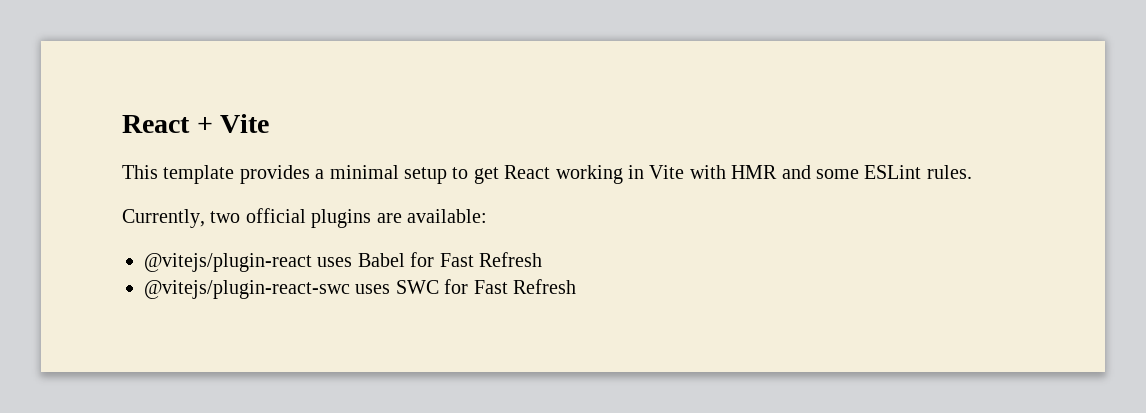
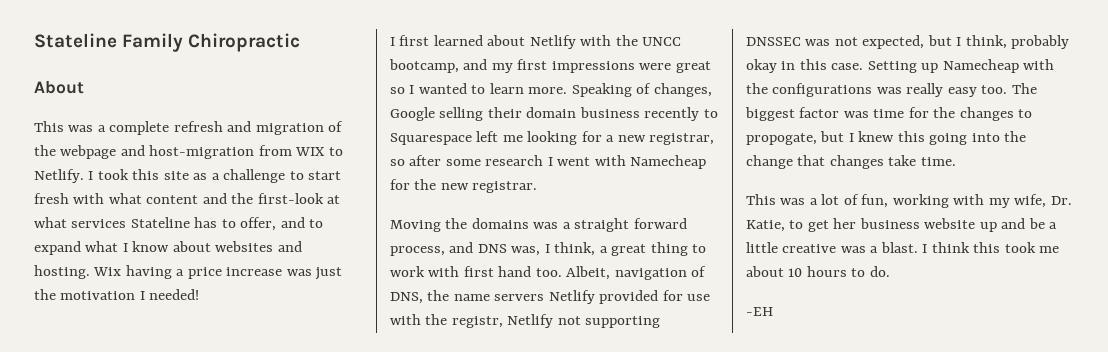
[122,114,270,133] [122,165,972,184] [122,208,487,228] [144,252,542,272] [144,279,576,299] React + Vite // This template provides a minimal setup to get React working in Vite with HMR and some ESLint rules. // Currently, two official plugins are available: // @vitejs/plugin-react uses Babel for Fast Refresh // @vitejs/plugin-react-swc uses SWC for Fast Refresh -> [34,33,301,52] [34,81,84,94] [34,121,344,135] [34,145,343,159] [34,169,342,183] [34,193,341,204] [34,217,324,231] [34,241,302,255] [34,265,343,280] [34,289,200,300] [390,35,682,49] [389,59,711,73] [390,83,712,97] [390,107,718,121] [390,131,715,145] [390,155,707,169] [390,179,538,193] [390,218,687,232] [390,242,707,256] [390,266,707,280] [390,290,711,304] [390,314,661,328] [746,35,1070,49] [746,59,1055,73] [746,83,1037,97] [745,107,1033,121] [746,131,1027,145] [746,155,956,169] [746,194,1072,208] [746,218,1058,232] [746,242,1060,253] [746,266,890,277] [746,307,773,316] Stateline Family Chiropractic // About // This was a complete refresh and migration of the webpage and host-migration from WIX to Netlify. I took this site as a challenge to start fresh with what content and the first-look at what services Stateline has to offer, and to expand what I know about websites and hosting. Wix having a price increase was just the motivation I needed! // I first learned about Netlify with the UNCC bootcamp, and my first impressions were great so I wanted to learn more. Speaking of changes, Google selling their domain business recently to Squarespace left me looking for a new registrar, so after some research I went with Namecheap for the new registrar. // Moving the domains was a straight forward process, and DNS was, I think, a great thing to work with first hand too. Albeit, navigation of DNS, the name servers Netlify provided for use with the registr, Netlify not supporting DNSSEC was not expected, but I think, probably okay in this case. Setting up Namecheap with the configurations was really easy too. The biggest factor was time for the changes to propogate, but I knew this going into the change that changes take time. // This was a lot of fun, working with my wife, Dr. Katie, to get her business website up and be a little creative was a blast. I think this took me about 10 hours to do. // -EH

